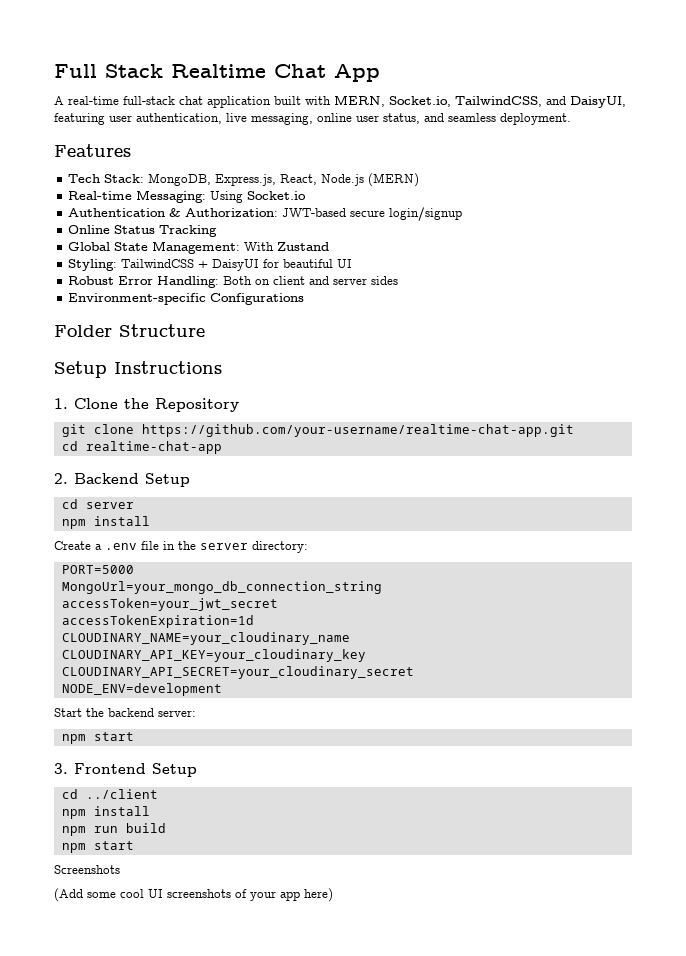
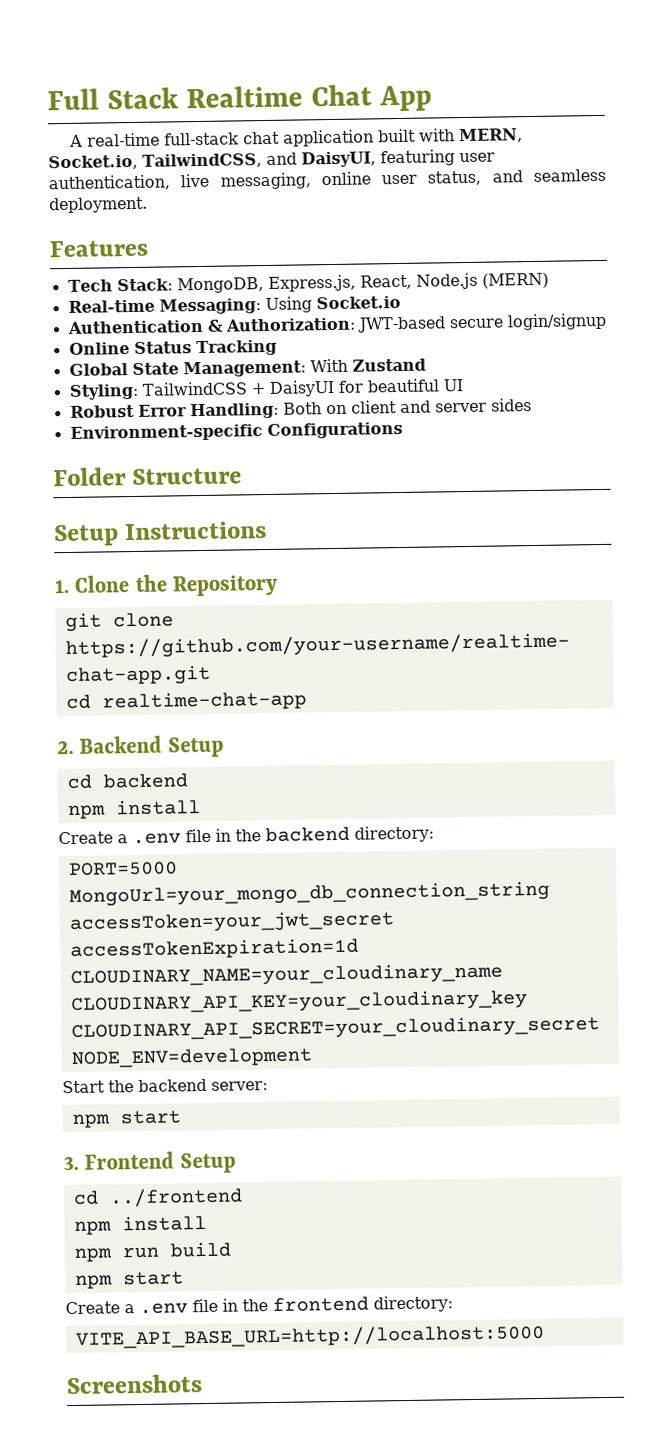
[85,502,134,509] server -> [102,773,188,789] backend
[200,543,248,550] server -> [265,826,350,843] backend
[85,789,158,799] ../client -> [108,1187,243,1208] ../frontend
[54,865,120,874] [54,888,333,902] Screenshots // (Add some cool UI screenshots of your app here) -> [65,1295,453,1315] [75,1323,545,1349] [66,1374,202,1395] Create a .env file in the frontend directory: // VITE_API_BASE_URL=http://localhost:5000 // Screenshots

